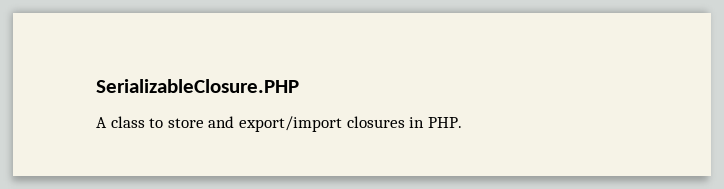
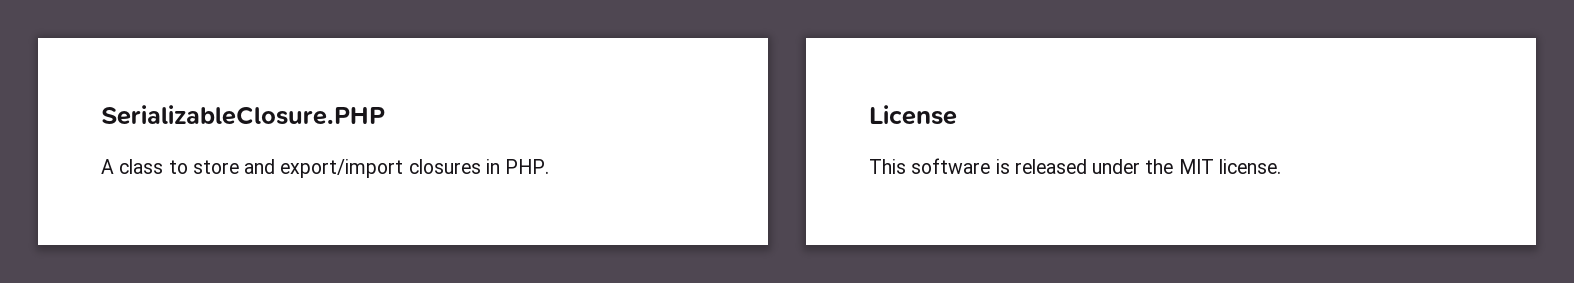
(462, 122) none -> [869,105,957,125] [869,158,1281,174] // License // This software is released under the MIT license.

